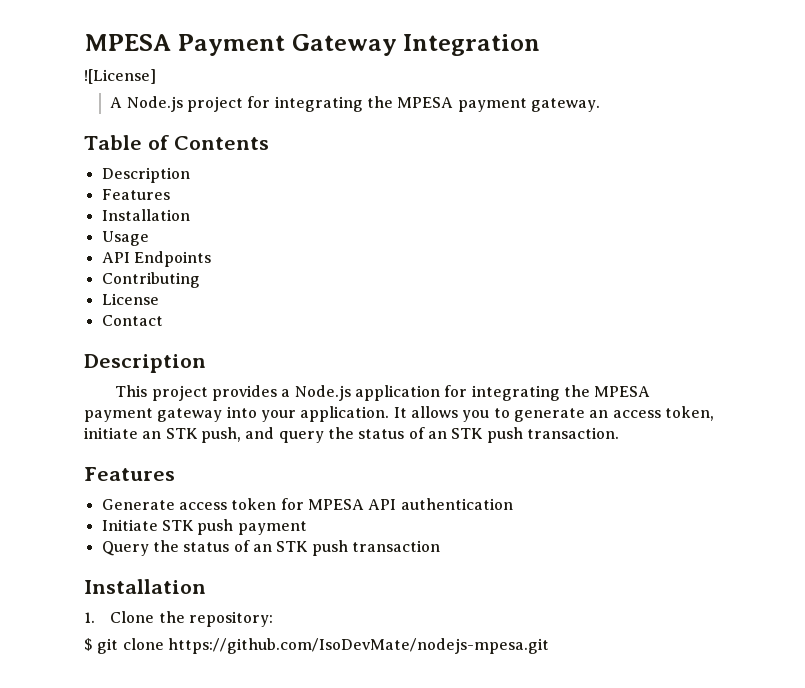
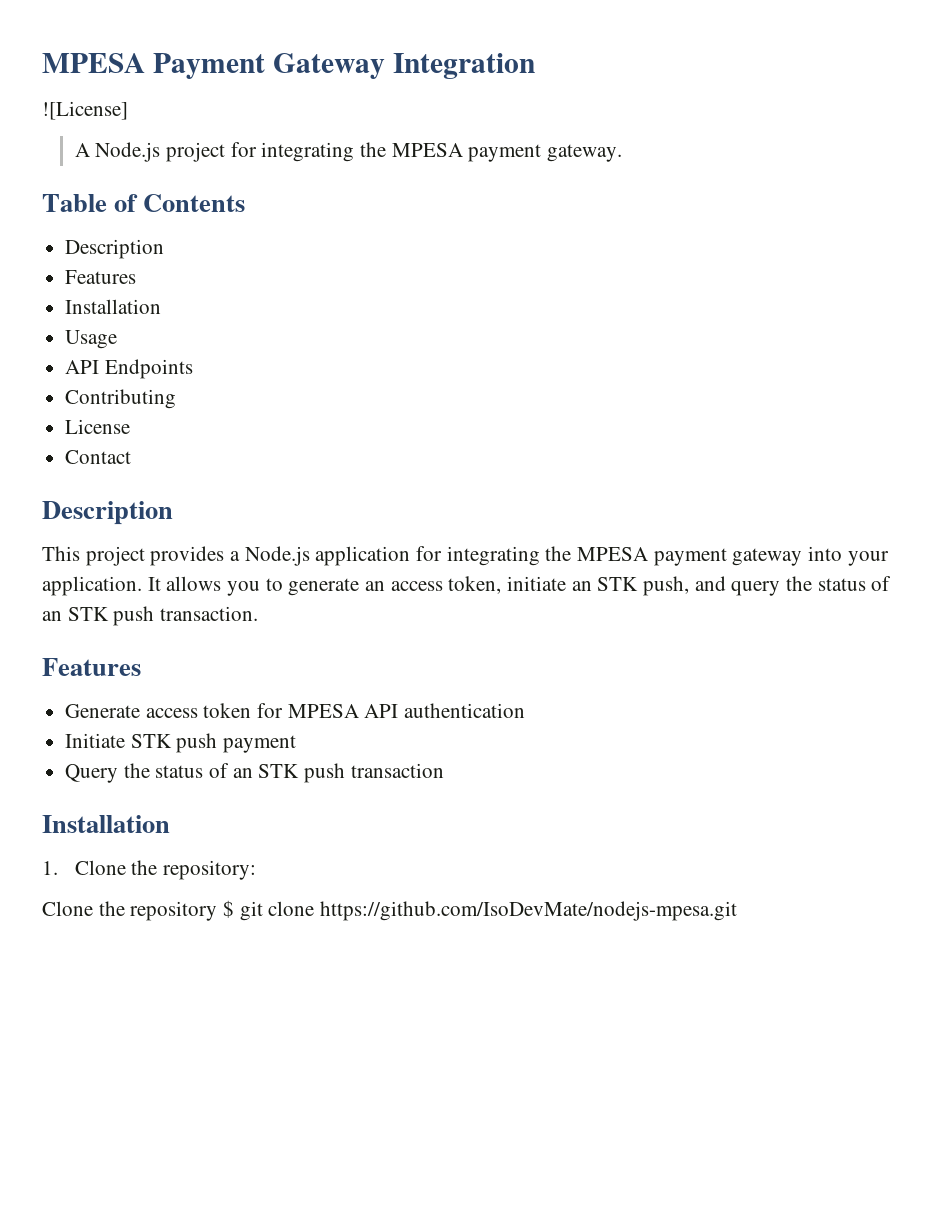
(273, 619) none -> [42,901,218,921] Clone the repository

